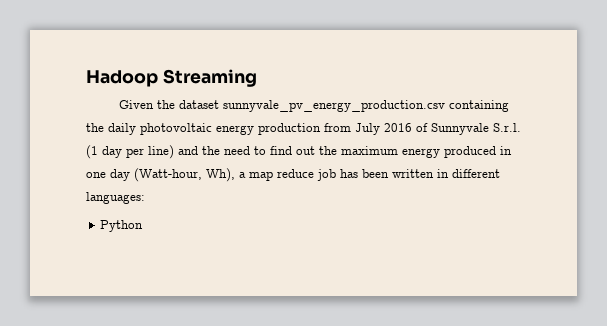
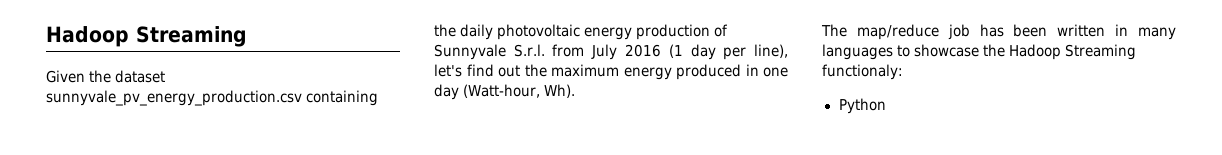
[324,123,521,135] [86,145,266,159] from July 2016 of Sunnyvale S.r.l. (1 day per line) and the need to -> [714,24,729,37] [434,44,788,60] [434,64,462,77] of Sunnyvale S.r.l. from July 2016 (1 day per line), let's
[206,168,314,182] Wh), a map reduce -> [544,84,576,98] [821,24,939,40] Wh). // The map/reduce
[452,169,500,178] [86,192,145,204] different languages: -> [1138,27,1176,40] [822,44,1137,60] [822,64,903,80] many languages to showcase the Hadoop Streaming functionaly:

